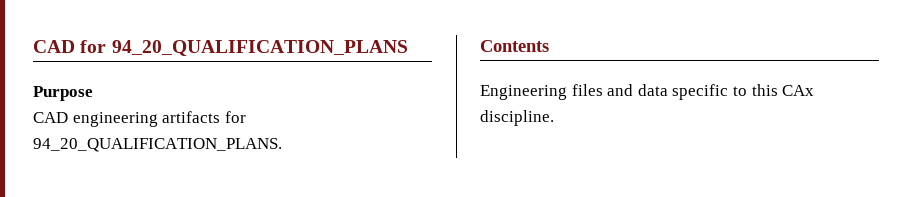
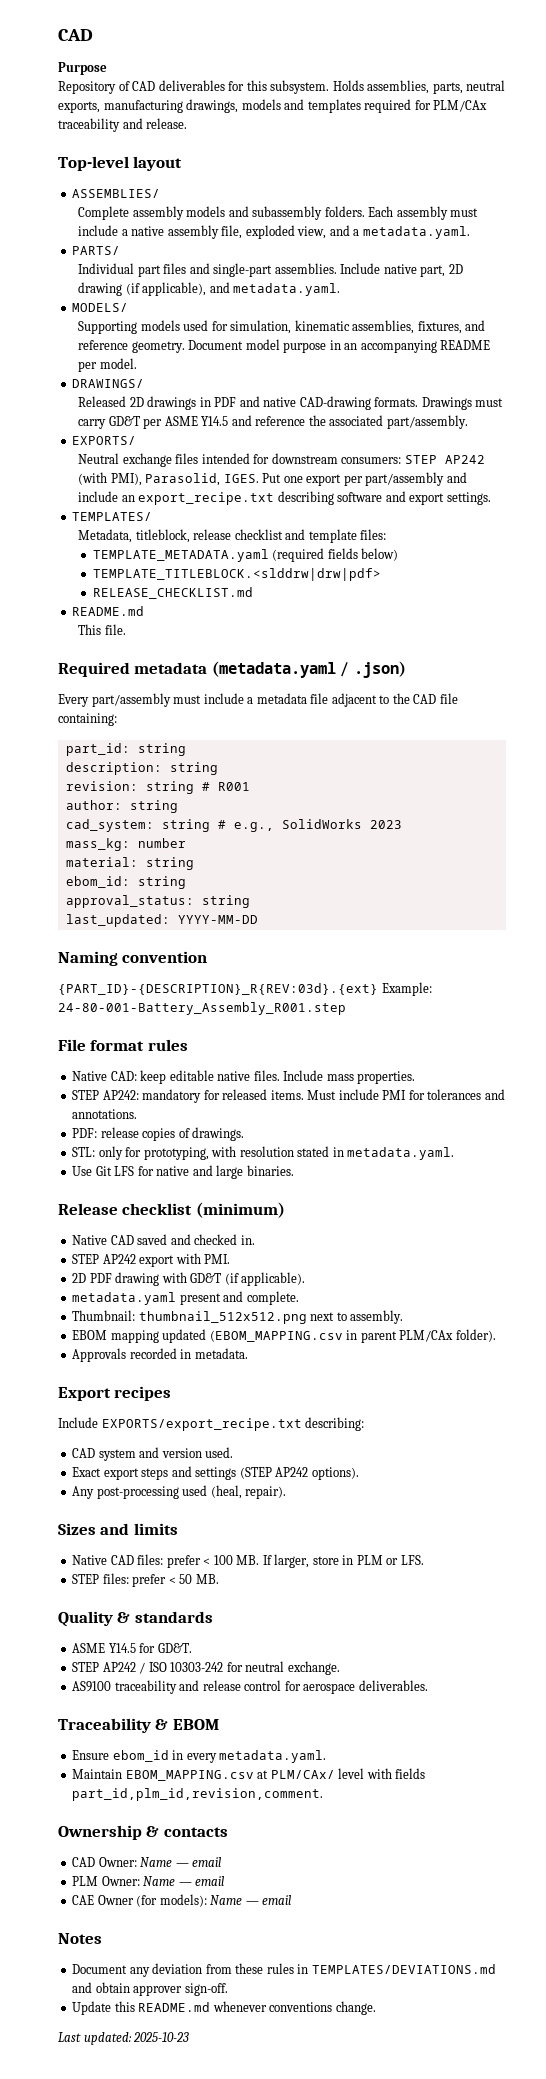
[33,40,408,56] CAD for 94_20_QUALIFICATION_PLANS -> [58,29,93,41] CAD
[33,111,246,127] [33,138,282,152] [480,40,549,52] [480,84,815,100] [480,110,554,126] CAD engineering artifacts for 94_20_QUALIFICATION_PLANS. // Contents // Engineering files and data specific to this CAx discipline. -> [58,80,506,94] [58,99,488,113] [58,118,188,132] [58,156,183,171] [72,189,161,198] [78,206,479,220] [78,225,470,239] [72,246,121,255] [78,263,463,277] [78,282,341,296] [72,303,129,312] [78,320,486,334] [78,339,491,353] [78,358,137,372] [72,379,145,388] [78,396,504,410] [78,415,468,429] [72,436,137,445] [78,453,485,467] [78,472,467,486] [78,491,491,505] [72,512,153,521] [78,529,387,543] [92,548,399,562] [92,568,381,581] [92,587,253,599] [72,606,145,616] [78,624,126,635] [58,661,406,678] [58,693,458,707] [58,713,117,726] [65,743,186,756] [65,762,218,775] [65,781,250,794] [65,800,178,813] [65,819,402,832] [65,838,186,851] [65,857,194,870] [65,876,186,889] [65,895,250,908] [65,914,258,927] [58,951,208,966] [58,982,432,996] [58,1002,346,1015] [58,1039,188,1051] [72,1070,416,1084] [72,1089,505,1103] [72,1109,138,1119] [72,1127,245,1141] [72,1146,455,1160] [72,1165,294,1179] [58,1202,285,1218] [72,1234,255,1245] [72,1253,231,1267] [72,1272,306,1286] [72,1291,299,1305] [72,1310,404,1324] [72,1329,496,1343] [72,1348,248,1362] [58,1386,172,1401] [58,1417,365,1431] [72,1447,234,1461] [72,1466,359,1480] [72,1485,287,1499] [58,1523,178,1535] [72,1554,424,1568] [72,1573,219,1587] [58,1611,213,1627] [72,1643,192,1653] [72,1661,340,1675] [72,1680,428,1694] [58,1718,219,1733] [72,1750,327,1763] [72,1768,426,1781] [72,1788,324,1801] [58,1825,228,1840] [72,1857,222,1867] [72,1876,225,1886] [72,1894,292,1907] [58,1933,102,1944] [72,1963,496,1977] [72,1982,228,1996] [72,2001,376,2015] [58,2032,190,2045] Repository of CAD deliverables for this subsystem. Holds assemblies, parts, neutral exports, manufacturing drawings, models and templates required for PLM/CAx traceability and release. // Top-level layout // ASSEMBLIES/ // Complete assembly models and subassembly folders. Each assembly must include a native assembly file, exploded view, and a metadata.yaml. // PARTS/ // Individual part files and single-part assemblies. Include native part, 2D drawing (if applicable), and metadata.yaml. // MODELS/ // Supporting models used for simulation, kinematic assemblies, fixtures, and reference geometry. Document model purpose in an accompanying README per model. // DRAWINGS/ // Released 2D drawings in PDF and native CAD-drawing formats. Drawings must carry GD&T per ASME Y14.5 and reference the associated part/assembly. // EXPORTS/ // Neutral exchange files intended for downstream consumers: STEP AP242 (with PMI), Parasolid, IGES. Put one export per part/assembly and include an export_recipe.txt describing software and export settings. // TEMPLATES/ // Metadata, titleblock, release checklist and template files: // TEMPLATE_METADATA.yaml (required fields below) // TEMPLATE_TITLEBLOCK.<slddrw|drw|pdf> // RELEASE_CHECKLIST.md // README.md // This file. // Required metadata (metadata.yaml / .json) // Every part/assembly must include a metadata file adjacent to the CAD file containing: // part_id: string // description: string // revision: string # R001 // author: string // cad_system: string # e.g., SolidWorks 2023 // mass_kg: number // material: string // ebom_id: string // approval_status: string // last_updated: YYYY-MM-DD // Naming convention // {PART_ID}-{DESCRIPTION}_R{REV:03d}.{ext} Example: 24-80-001-Battery_Assembly_R001.step // File format rules // Native CAD: keep editable native files. Include mass properties. // STEP AP242: mandatory for released items. Must include PMI for tolerances and annotations. // PDF: release copies of drawings. // STL: only for prototyping, with resolution stated in metadata.yaml. // Use Git LFS for native and large binaries. // Release checklist (minimum) // Native CAD saved and checked in. // STEP AP242 export with PMI. // 2D PDF drawing with GD&T (if applicable). // metadata.yaml present and complete. // Thumbnail: thumbnail_512x512.png next to assembly. // EBOM mapping updated (EBOM_MAPPING.csv in parent PLM/CAx folder). // Approvals recorded in metadata. // Export recipes // Include EXPORTS/export_recipe.txt describing: // CAD system and version used. // Exact export steps and settings (STEP AP242 options). // Any post-processing used (heal, repair). // Sizes and limits // Native CAD files: prefer < 100 MB. If larger, store in PLM or LFS. // STEP files: prefer < 50 MB. // Quality & standards // ASME Y14.5 for GD&T. // STEP AP242 / ISO 10303-242 for neutral exchange. // AS9100 traceability and release control for aerospace deliverables. // Traceability & EBOM // Ensure ebom_id in every metadata.yaml. // Maintain EBOM_MAPPING.csv at PLM/CAx/ level with fields part_id,plm_id,revision,comment. // Ownership & contacts // CAD Owner: Name — email // PLM Owner: Name — email // CAE Owner (for models): Name — email // Notes // Document any deviation from these rules in TEMPLATES/DEVIATIONS.md and obtain approver sign-off. // Update this README.md whenever conventions change. // Last updated: 2025-10-23

